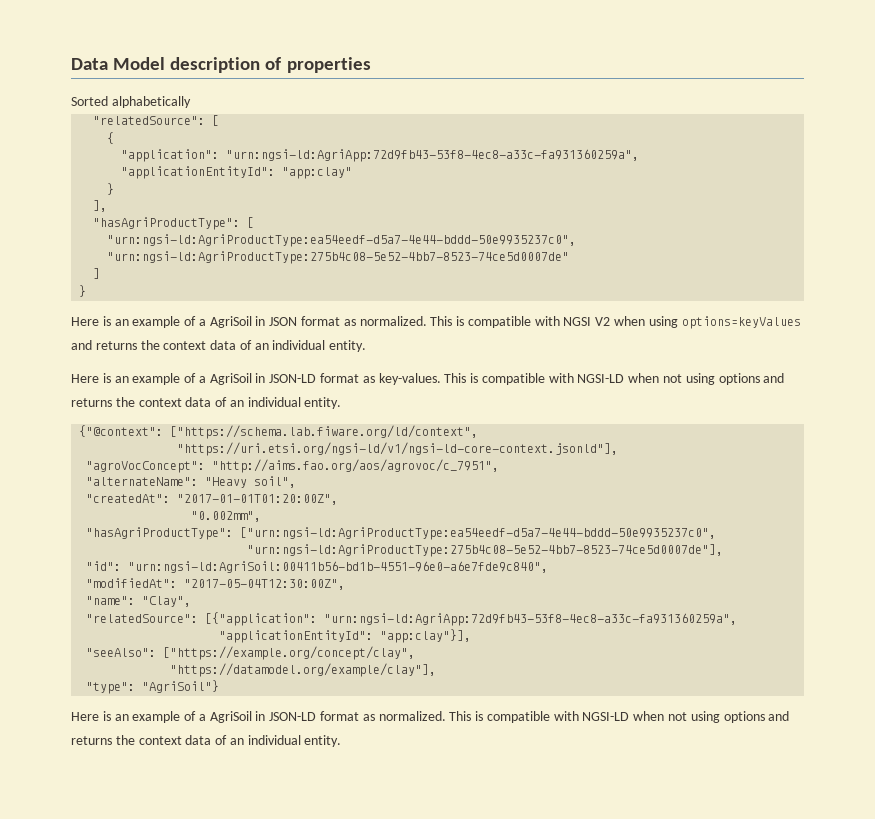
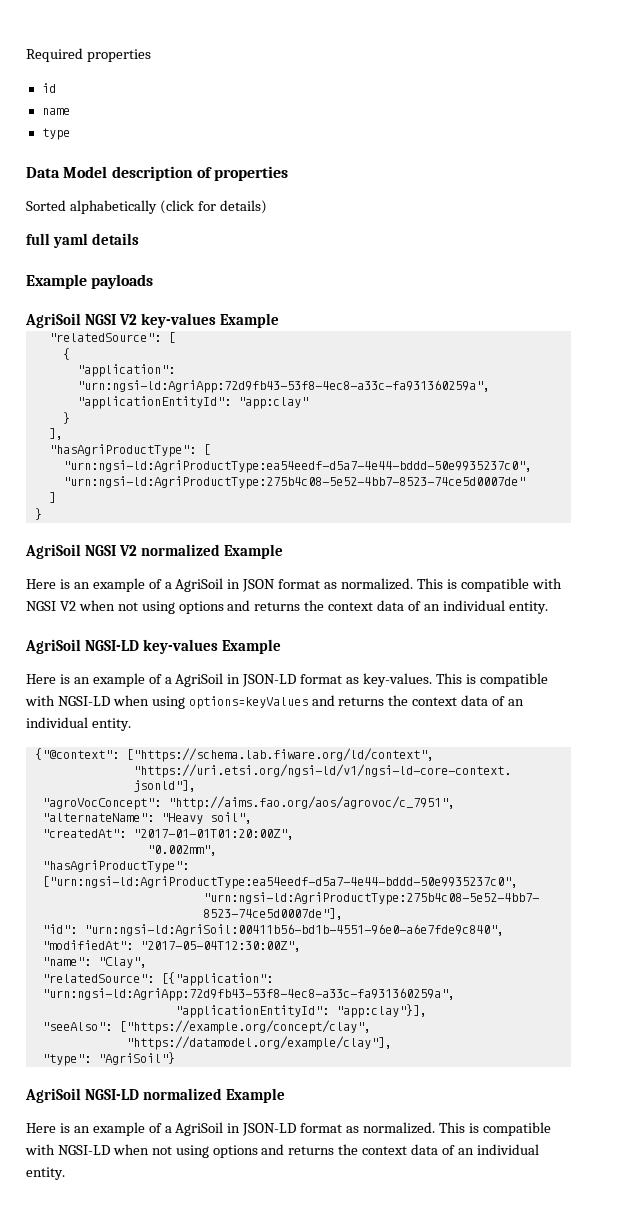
(71, 64) none -> [26,48,151,62] [41,83,56,93] [41,108,70,115] [41,128,70,140] Required properties // id // name // type //
(191, 102) none -> [159,200,267,214] [26,233,139,248] [26,274,154,289] [25,313,279,328] (click for details) // full yaml details // Example payloads // AgriSoil NGSI V2 key-values Example
(87, 291) none -> [25,544,283,559] // AgriSoil NGSI V2 normalized Example
[648,316,801,329] [71,340,367,352] using options=keyValues and returns the context data of an individual entity. -> [117,600,548,614] [25,639,281,654] not using options and returns the context data of an individual entity. // AgriSoil NGSI-LD key-values Example
[663,373,760,385] not using options -> [151,696,308,709] using options=keyValues
(220, 686) none -> [25,1088,285,1103] // AgriSoil NGSI-LD normalized Example

